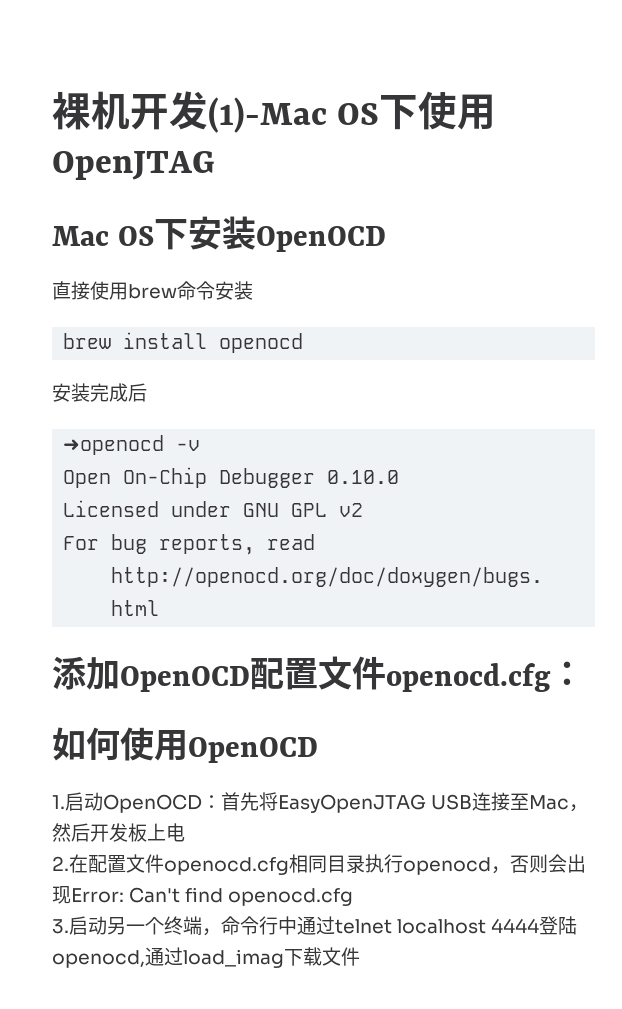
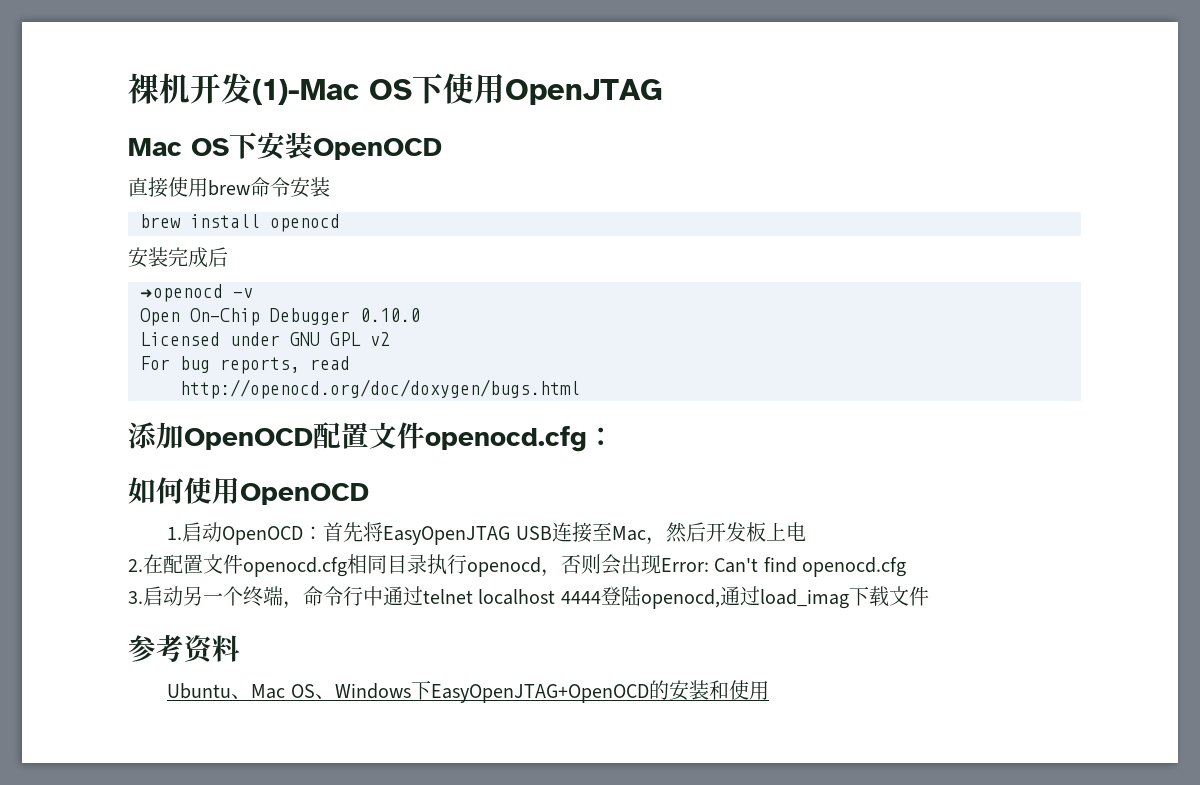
(360, 956) none -> [128,635,240,664] [167,680,769,703] // 参考资料 // Ubuntu、Mac OS、Windows下EasyOpenJTAG+OpenOCD的安装和使用

